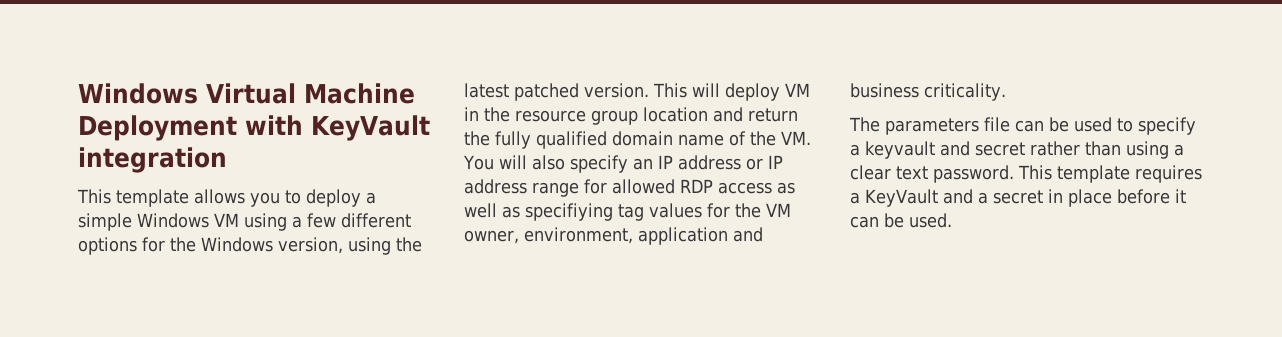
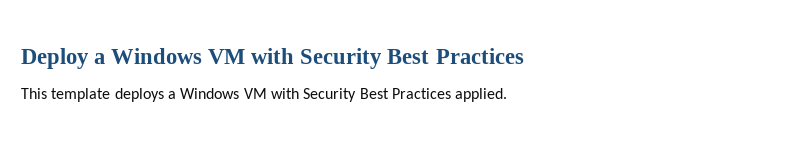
[78,83,415,104] [78,115,430,141] [78,147,227,173] [77,189,376,207] [78,213,411,231] [78,237,422,255] [464,83,810,101] [464,107,798,125] [464,131,811,149] [463,155,783,173] [464,179,795,197] [464,203,791,221] [464,227,763,245] [850,83,1006,101] [849,117,1196,135] [850,141,1184,159] [850,165,1202,183] [850,189,1186,207] [850,213,952,228] Windows Virtual Machine Deployment with KeyVault integration // This template allows you to deploy a simple Windows VM using a few different options for the Windows version, using the latest patched version. This will deploy VM in the resource group location and return the fully qualified domain name of the VM. You will also specify an IP address or IP address range for allowed RDP access as well as specifiying tag values for the VM owner, environment, application and business criticality. // The parameters file can be used to specify a keyvault and secret rather than using a clear text password. This template requires a KeyVault and a secret in place before it can be used. -> [21,48,524,69] [21,88,508,102] Deploy a Windows VM with Security Best Practices // This template deploys a Windows VM with Security Best Practices applied.

